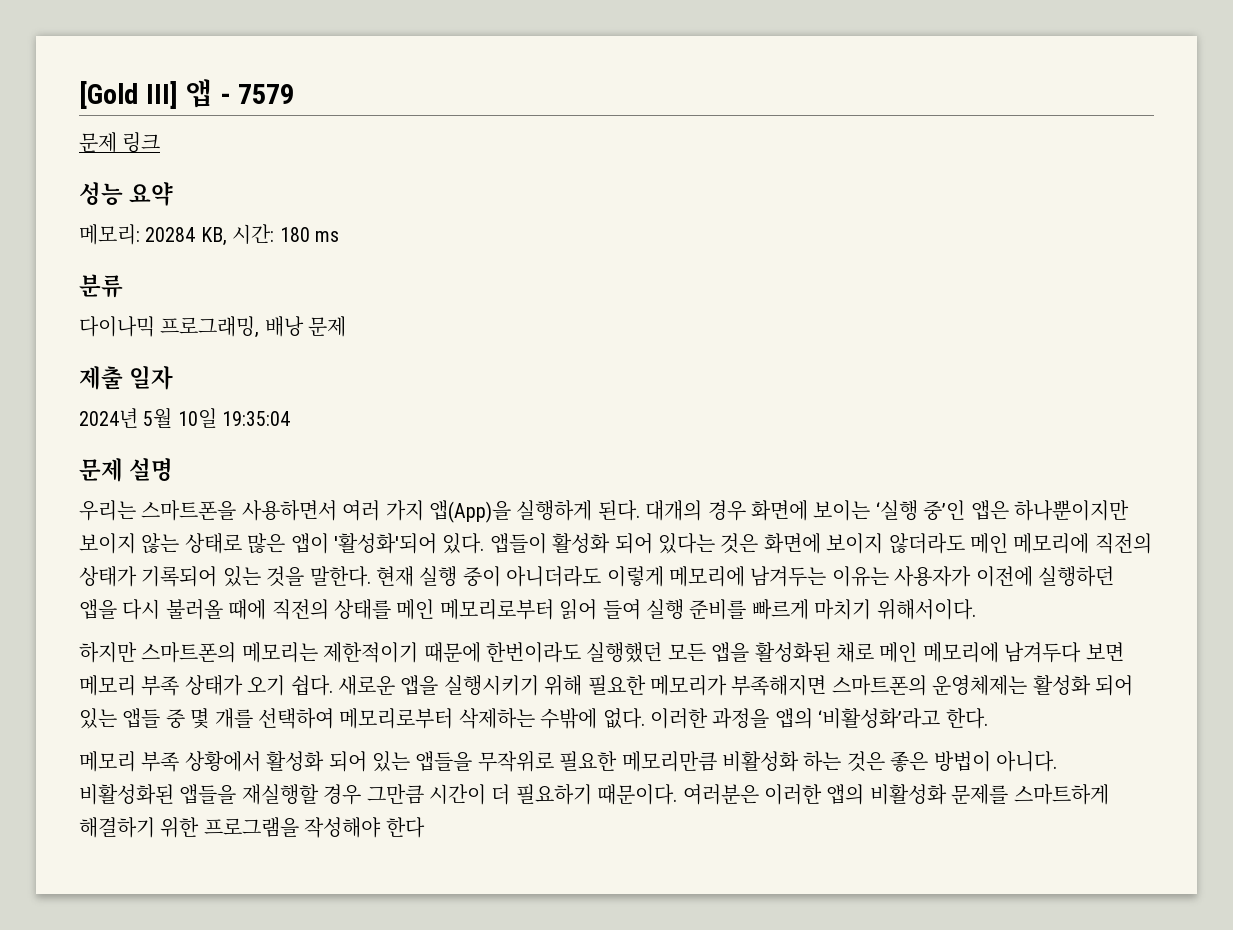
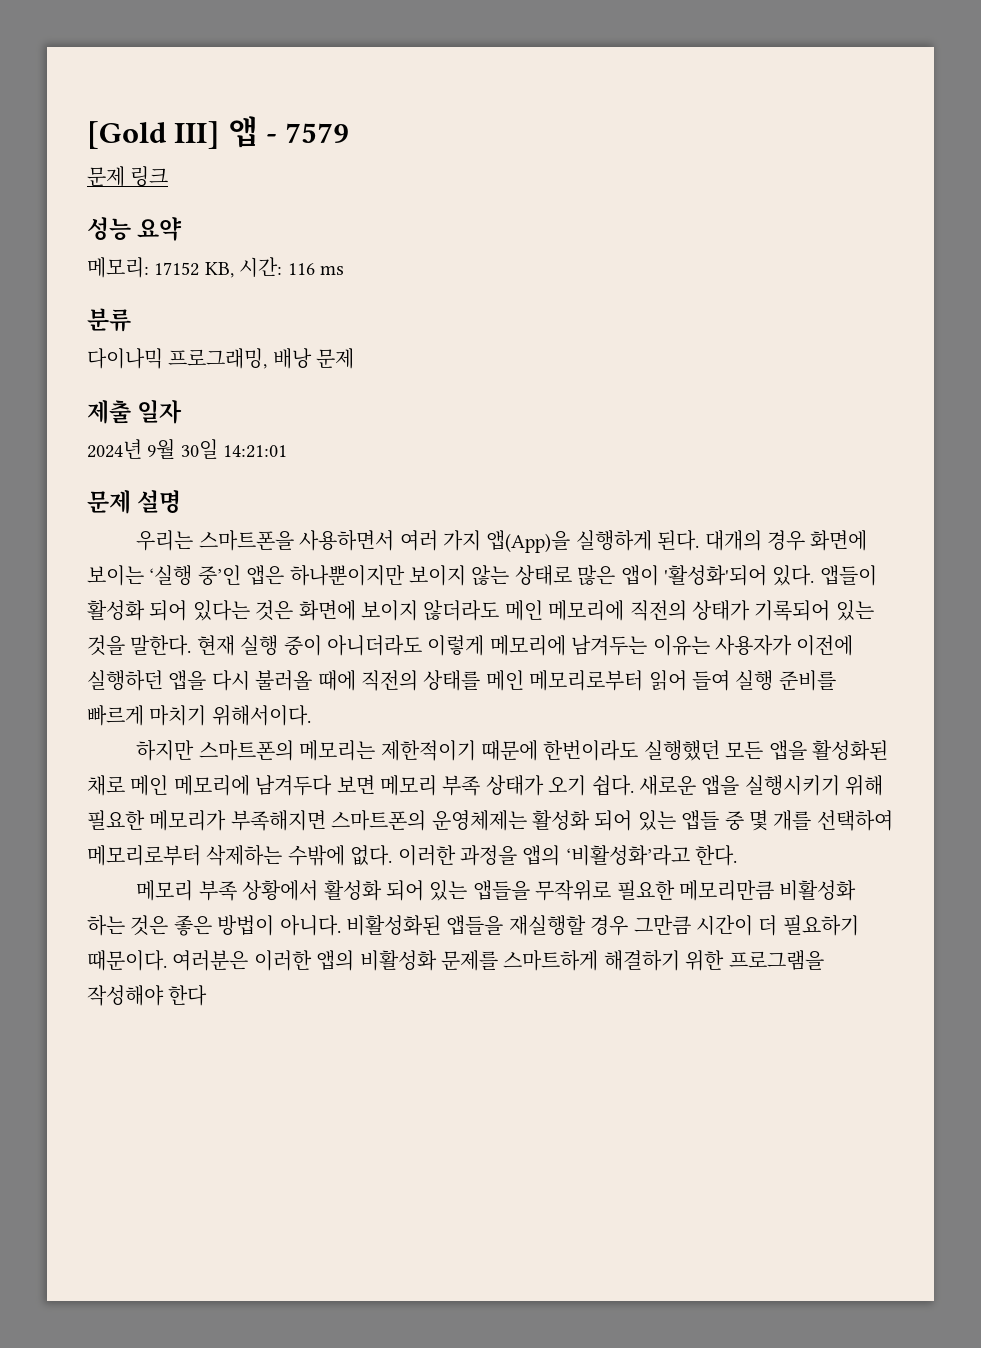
[145,227,196,242] 20284 -> [154,262,200,276] 17152
[279,227,310,242] 180 -> [287,263,315,275] 116
[143,407,291,428] 5월 10일 19:35:04 -> [147,438,288,459] 9월 30일 14:21:01

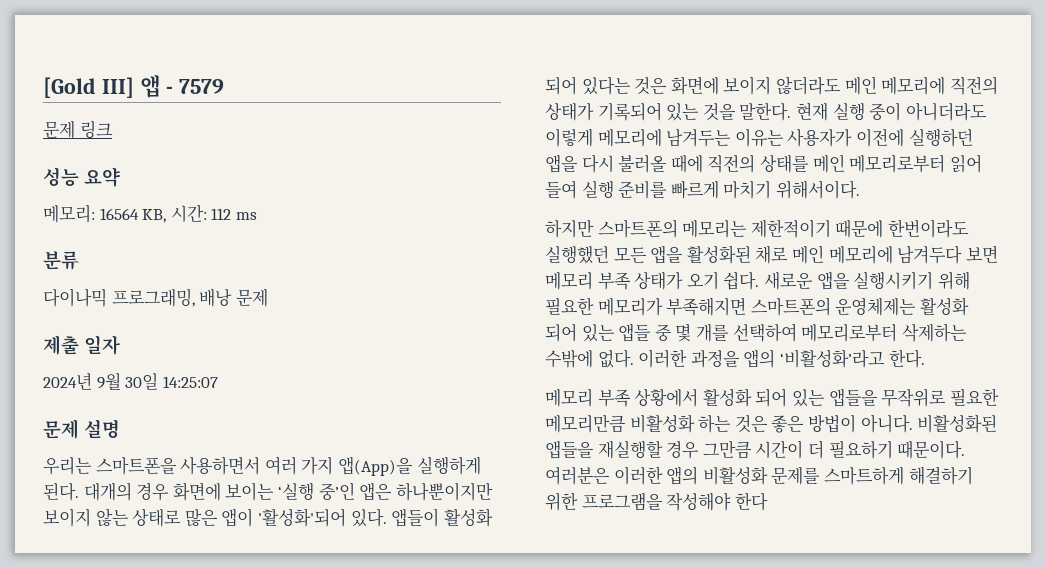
[154,262,200,276] 17152 -> [99,208,139,220] 16564
[287,263,315,275] 116 -> [211,208,232,220] 112
[223,445,288,458] 14:21:01 -> [162,376,218,388] 14:25:07

